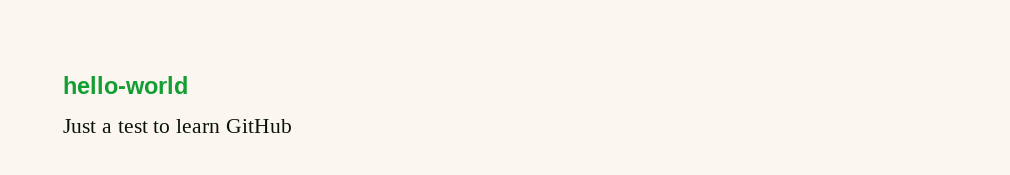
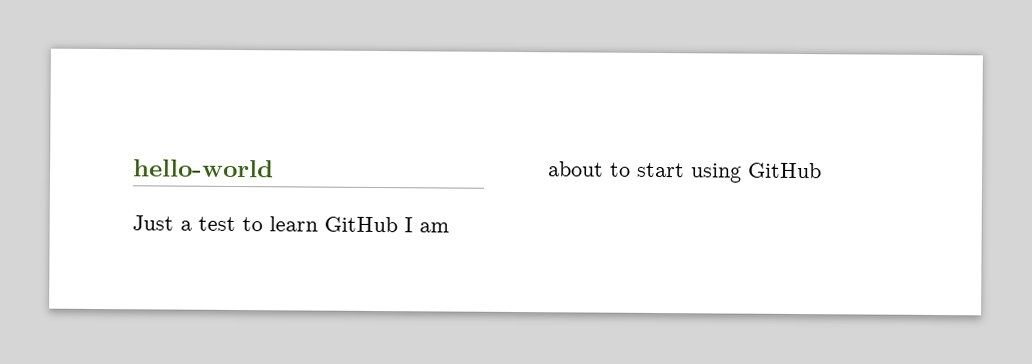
(293, 126) none -> [404,217,449,233] [548,161,822,183] I am about to start using GitHub

